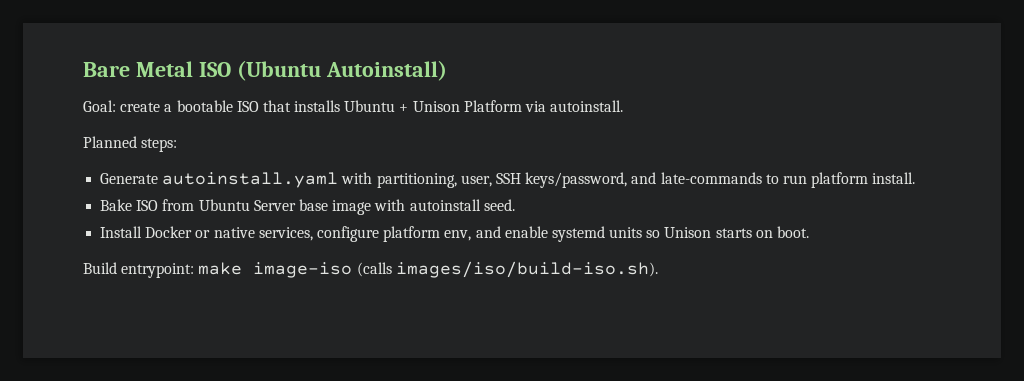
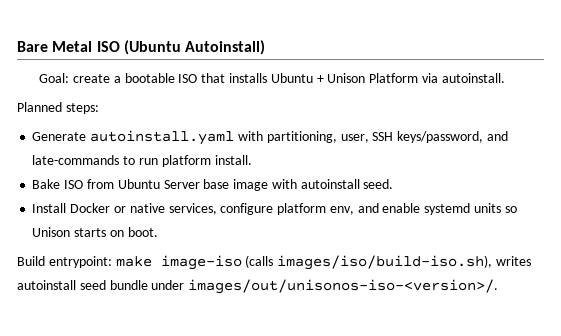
[395,261,658,278] images/iso/build-iso.sh). -> [277,255,531,270] [17,279,499,294] images/iso/build-iso.sh), writes autoinstall seed bundle under images/out/unisonos-iso-<version>/.

